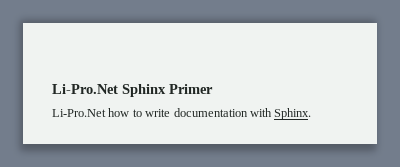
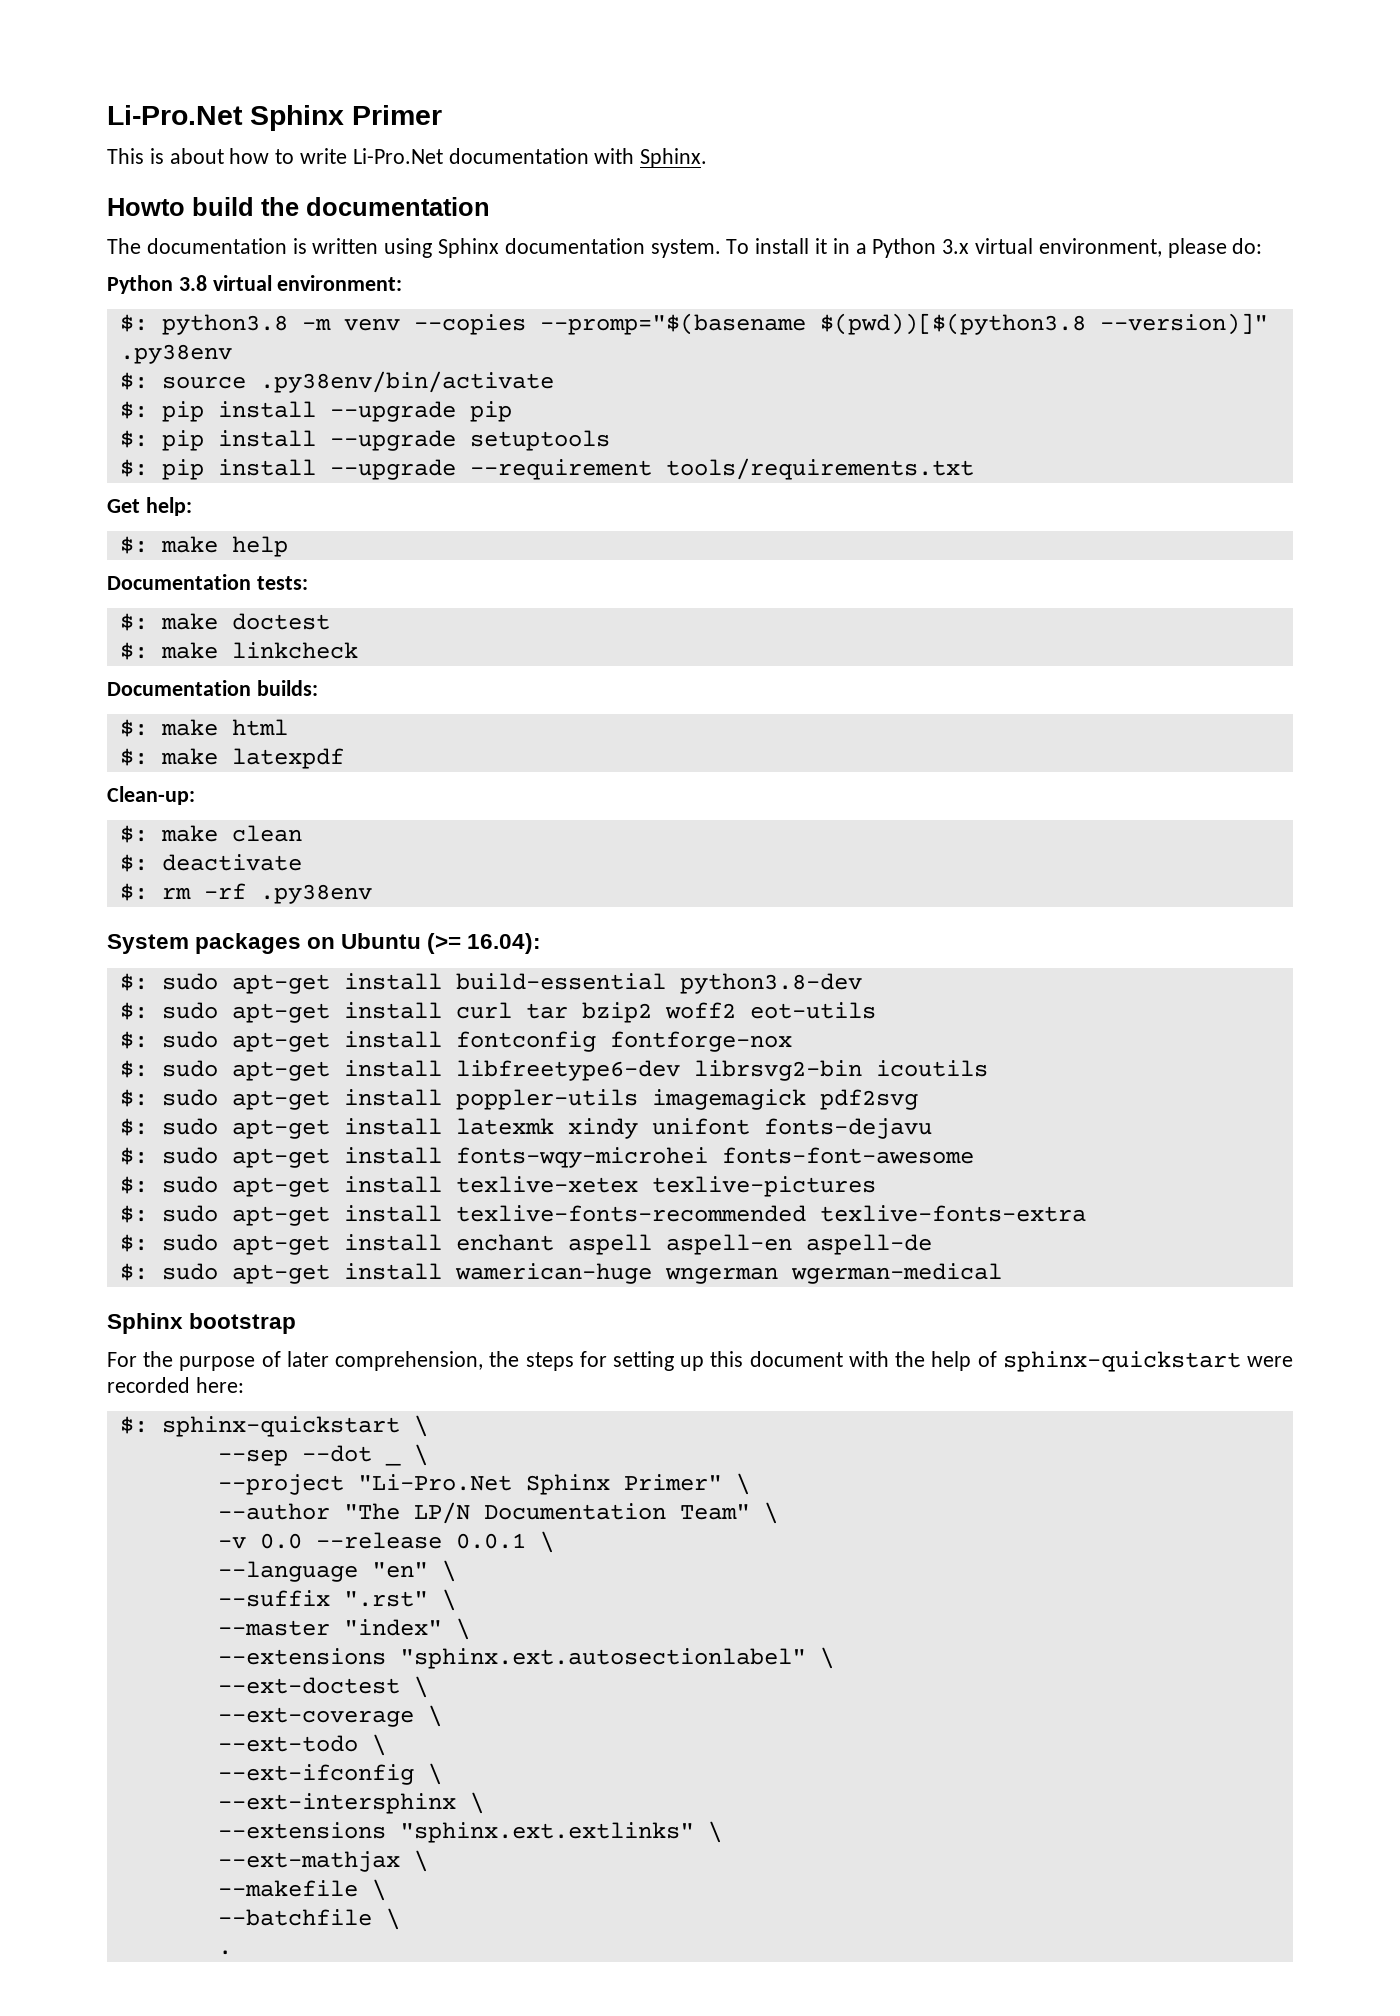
[52,109,106,117] Li-Pro.Net -> [107,148,224,164] This is about
(171, 113) none -> [352,148,443,164] Li-Pro.Net
(312, 114) none -> [107,197,490,216] [107,238,1263,258] [107,275,403,294] [119,313,1268,335] [119,344,232,364] [119,371,554,393] [119,401,512,422] [119,430,610,451] [119,458,974,480] [107,497,192,516] [119,536,288,557] [107,574,308,590] [119,613,330,631] [119,642,358,660] [107,680,318,696] [119,719,288,737] [119,748,344,769] [107,786,195,805] [119,825,302,843] [119,854,302,872] [119,883,372,904] [107,933,542,954] [119,973,862,994] [119,1002,876,1023] [119,1031,792,1052] [119,1060,988,1081] [119,1089,918,1110] [119,1118,932,1139] [119,1147,974,1168] [119,1176,876,1197] [119,1205,1086,1226] [119,1234,932,1255] [119,1263,1002,1284] [107,1313,297,1334] [107,1351,1293,1372] [107,1377,244,1393] [119,1415,428,1437] [217,1444,428,1466] [217,1473,750,1495] [217,1502,778,1524] [217,1531,554,1553] [217,1560,456,1582] [217,1589,456,1611] [217,1618,470,1640] [217,1647,834,1669] [217,1676,428,1698] [217,1705,442,1727] [217,1734,386,1756] [217,1763,442,1785] [217,1792,484,1814] [217,1821,722,1843] [217,1850,428,1872] [217,1879,386,1901] [217,1908,400,1930] [217,1950,232,1955] // Howto build the documentation // The documentation is written using Sphinx documentation system. To install it in a Python 3.x virtual environment, please do: // Python 3.8 virtual environment: // $: python3.8 -m venv --copies --promp="$(basename $(pwd))[$(python3.8 --version)]" .py38env // $: source .py38env/bin/activate // $: pip install --upgrade pip // $: pip install --upgrade setuptools // $: pip install --upgrade --requirement tools/requirements.txt // Get help: // $: make help // Documentation tests: // $: make doctest // $: make linkcheck // Documentation builds: // $: make html // $: make latexpdf // Clean-up: // $: make clean // $: deactivate // $: rm -rf .py38env // System packages on Ubuntu (>= 16.04): // $: sudo apt-get install build-essential python3.8-dev // $: sudo apt-get install curl tar bzip2 woff2 eot-utils // $: sudo apt-get install fontconfig fontforge-nox // $: sudo apt-get install libfreetype6-dev librsvg2-bin icoutils // $: sudo apt-get install poppler-utils imagemagick pdf2svg // $: sudo apt-get install latexmk xindy unifont fonts-dejavu // $: sudo apt-get install fonts-wqy-microhei fonts-font-awesome // $: sudo apt-get install texlive-xetex texlive-pictures // $: sudo apt-get install texlive-fonts-recommended texlive-fonts-extra // $: sudo apt-get install enchant aspell aspell-en aspell-de // $: sudo apt-get install wamerican-huge wngerman wgerman-medical // Sphinx bootstrap // For the purpose of later comprehension, the steps for setting up this document with the help of sphinx-quickstart were recorded here: // $: sphinx-quickstart \ // --sep --dot _ \ // --project "Li-Pro.Net Sphinx Primer" \ // --author "The LP/N Documentation Team" \ // -v 0.0 --release 0.0.1 \ // --language "en" \ // --suffix ".rst" \ // --master "index" \ // --extensions "sphinx.ext.autosectionlabel" \ // --ext-doctest \ // --ext-coverage \ // --ext-todo \ // --ext-ifconfig \ // --ext-intersphinx \ // --extensions "sphinx.ext.extlinks" \ // --ext-mathjax \ // --makefile \ // --batchfile \ // .

